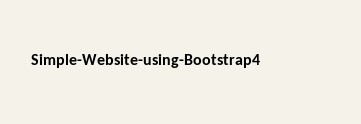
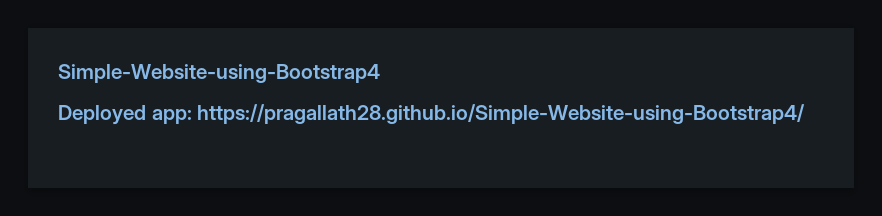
(260, 61) none -> [58,104,806,125] // Deployed app: https://pragallath28.github.io/Simple-Website-using-Bootstrap4/

